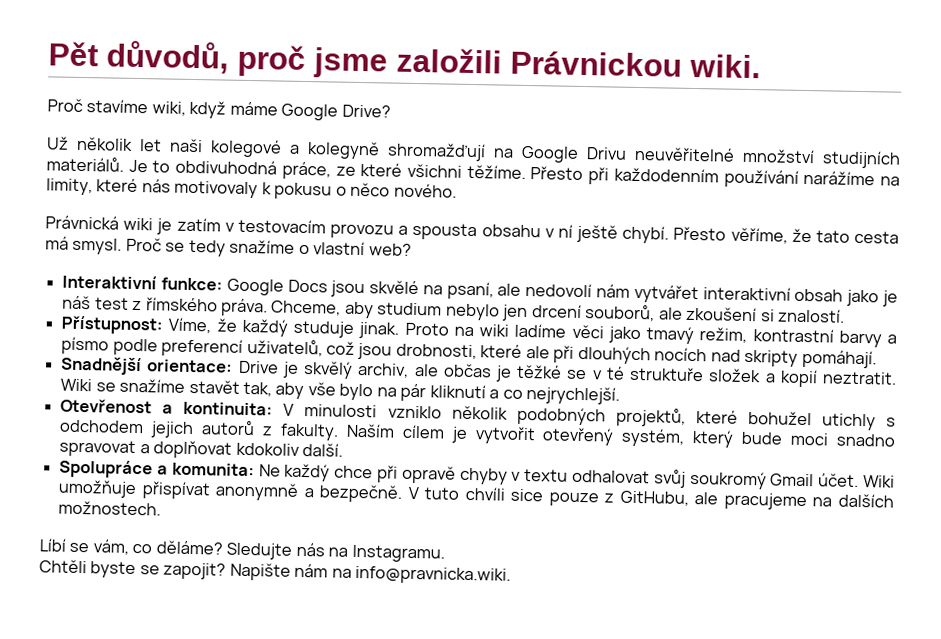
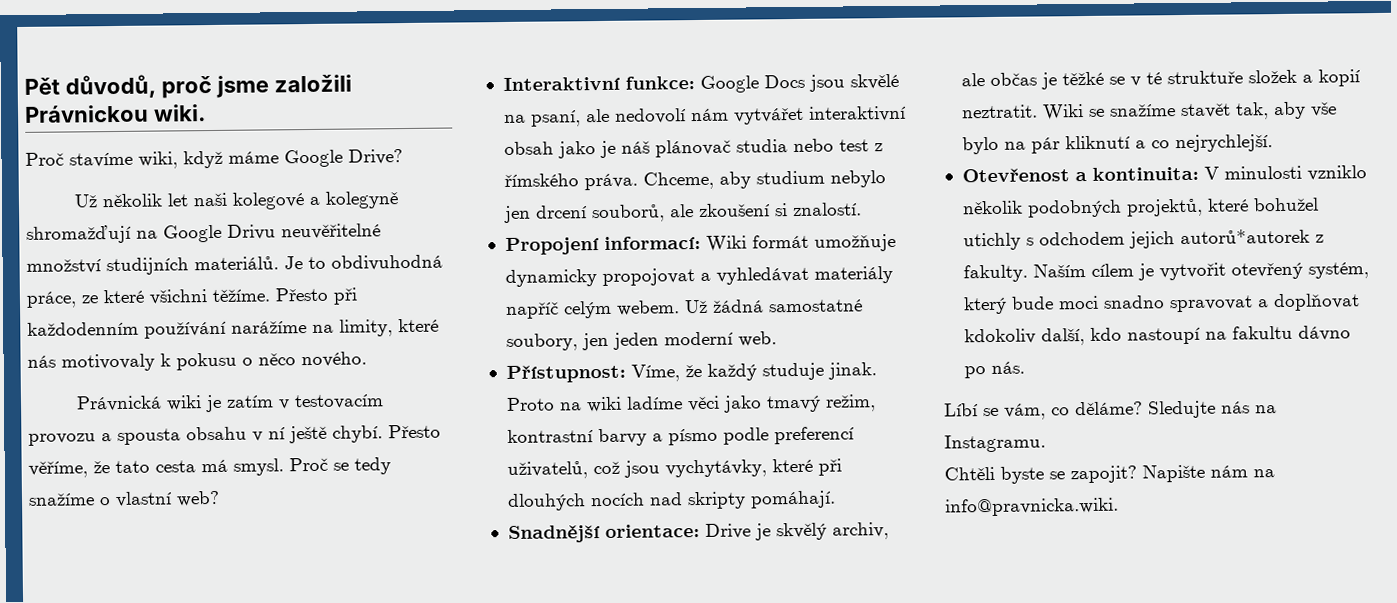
(92, 302) none -> [654,138,834,158] plánovač studia nebo
(845, 315) none -> [504,233,896,255] [504,265,893,287] [504,299,863,319] [505,331,777,351] // Propojení informací: Wiki formát umožňuje dynamicky propojovat a vyhledávat materiály napříč celým webem. Už žádná samostatné soubory, jen jeden moderní web.
[395,343,550,360] drobnosti, které ale -> [664,458,813,478] vychytávky, které
[200,420,255,436] autorů -> [1179,228,1310,245] autorů*autorek
[301,442,343,457] [59,459,896,490] [58,479,894,511] [58,500,162,516] další. // Spolupráce a komunita: Ne každý chce při opravě chyby v textu odhalovat svůj soukromý Gmail účet. Wiki umožňuje přispívat anonymně a bezpečně. V tuto chvíli sice pouze z GitHubu, ale pracujeme na dalších možnostech. -> [1040,325,1351,346] [963,361,1025,379] další, kdo nastoupí na fakultu dávno po nás.

